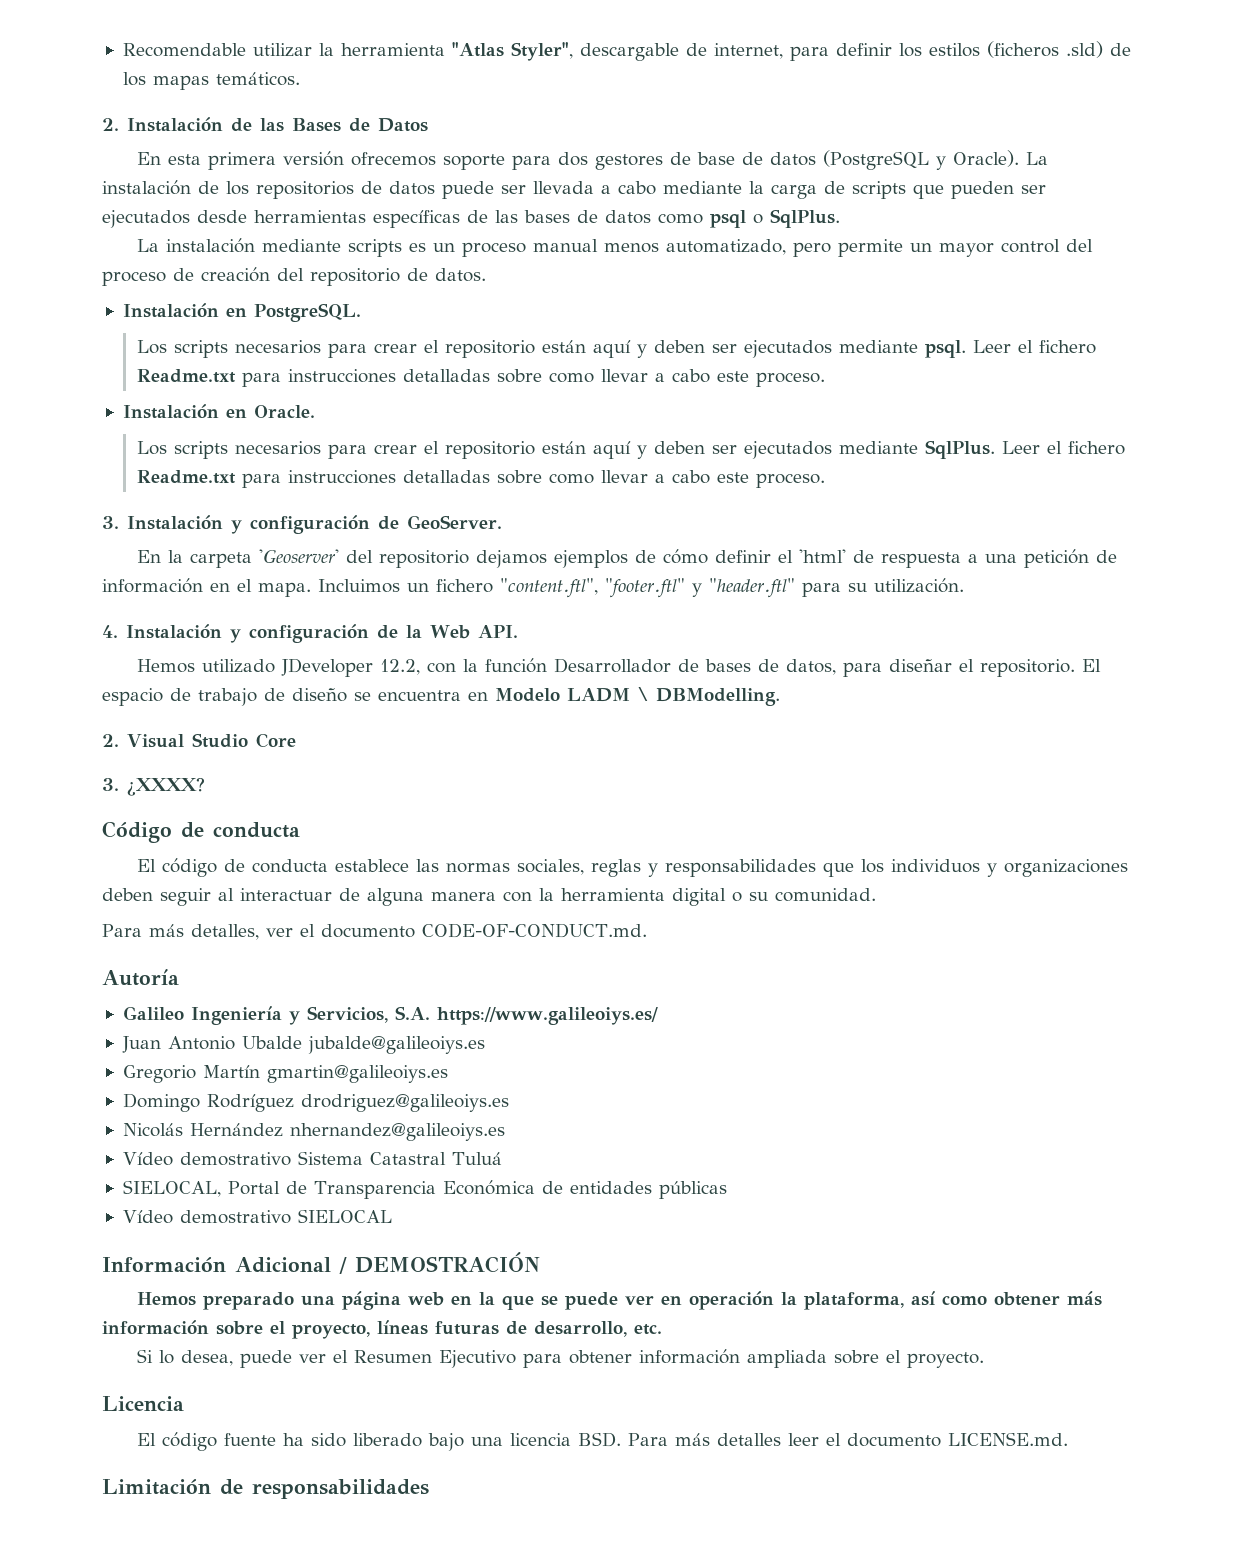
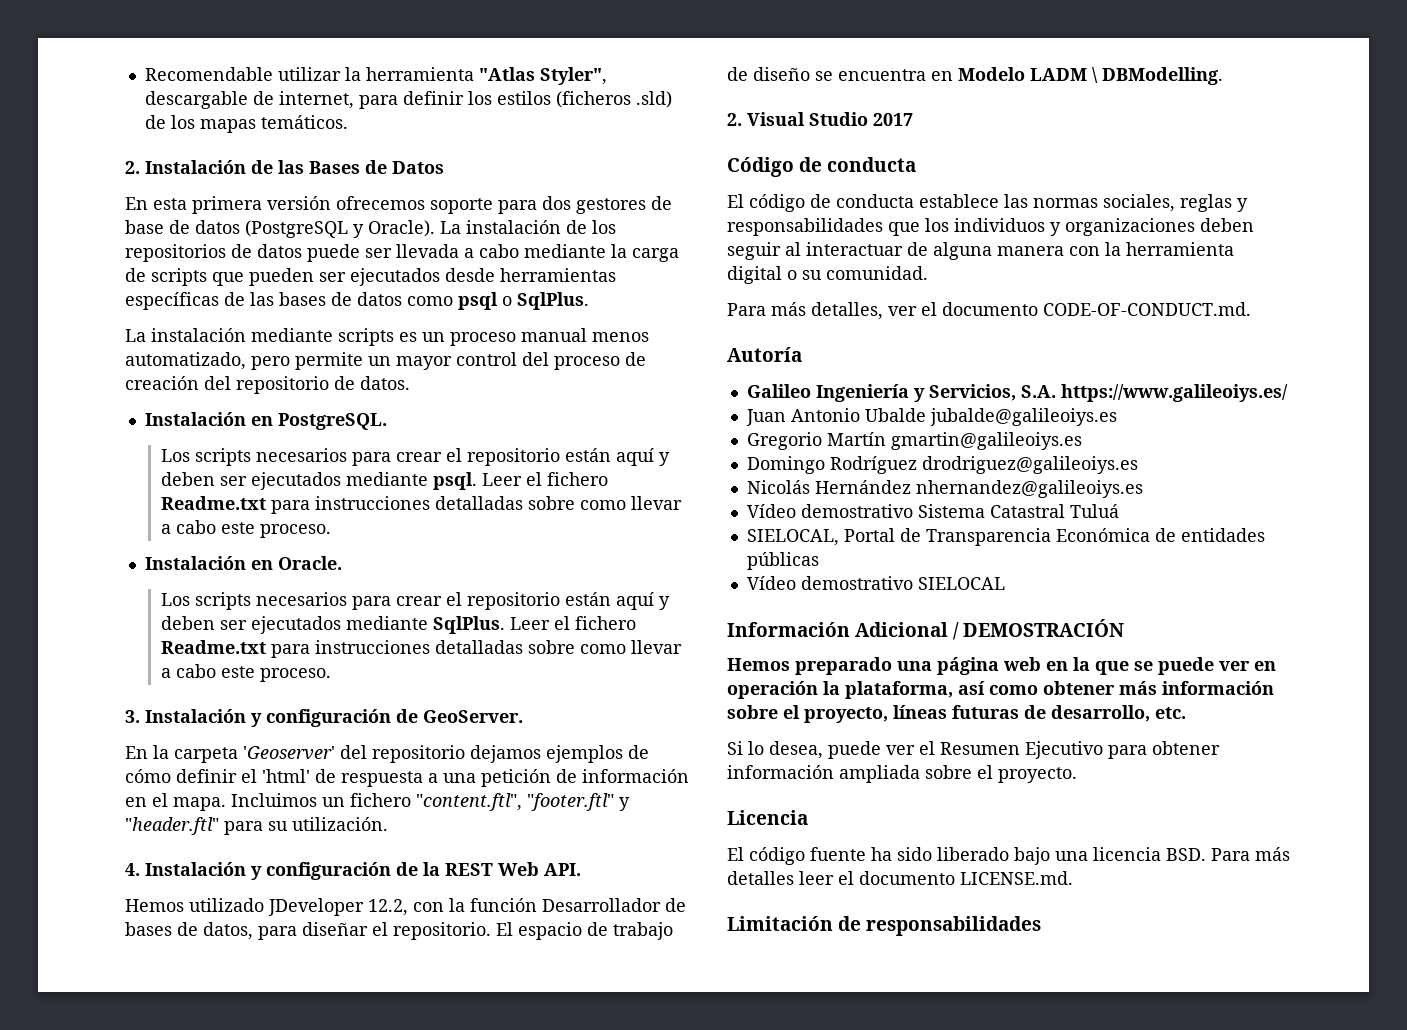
(422, 631) none -> [445,863,493,876] REST
[256,733,296,748] [102,777,205,796] Core // 3. ¿XXXX? -> [873,113,913,126] 2017

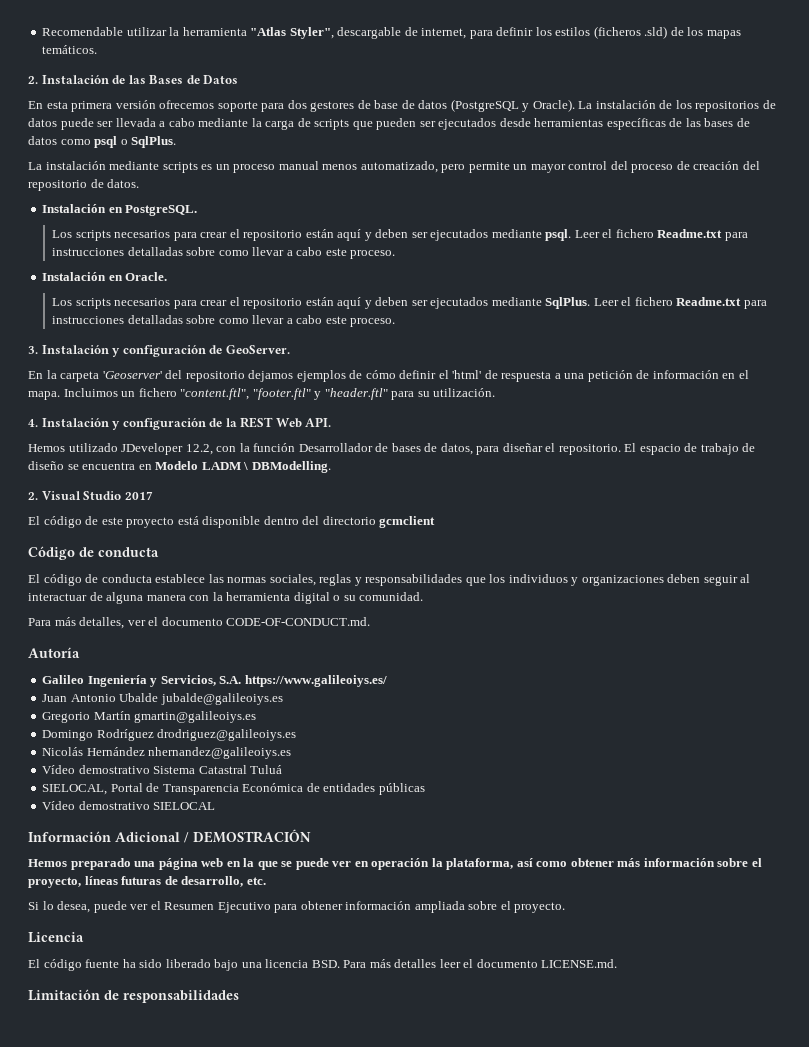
(913, 119) none -> [28,516,436,528] // El código de este proyecto está disponible dentro del directorio gcmclient

